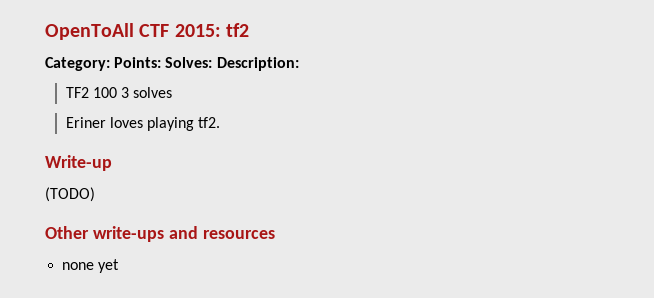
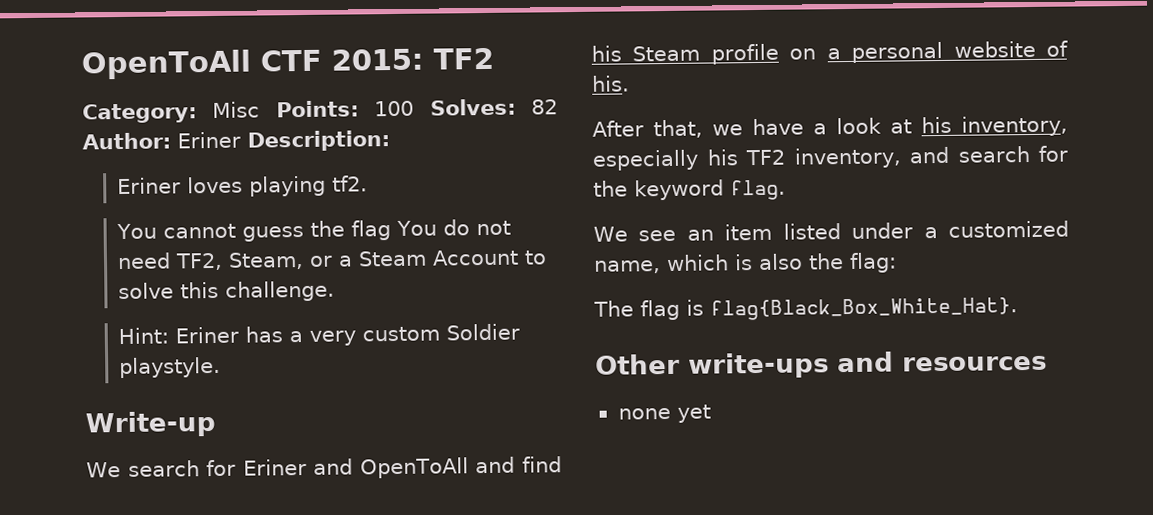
[225,23,249,37] tf2 -> [432,47,494,70] TF2
[114,57,299,71] [65,87,173,98] [65,117,221,131] [45,155,112,171] [45,187,95,202] Points: Solves: Description: // TF2 100 3 solves // Eriner loves playing tf2. // Write-up // (TODO) -> [212,98,558,118] [82,130,390,152] [117,175,369,197] [116,219,512,242] [117,249,548,271] [118,280,336,302] [118,323,521,346] [119,356,222,379] [85,410,216,438] [86,456,562,479] [591,40,1068,65] [592,75,630,92] [592,115,1068,139] [592,145,1068,171] [593,179,786,201] [593,220,1069,242] [594,252,897,274] [593,297,1018,321] Misc Points: 100 Solves: 82 Author: Eriner Description: // Eriner loves playing tf2. // You cannot guess the flag You do not need TF2, Steam, or a Steam Account to solve this challenge. // Hint: Eriner has a very custom Soldier playstyle. // Write-up // We search for Eriner and OpenToAll and find his Steam profile on a personal website of his. // After that, we have a look at his inventory, especially his TF2 inventory, and search for the keyword flag. // We see an item listed under a customized name, which is also the flag: // The flag is flag{Black_Box_White_Hat}.

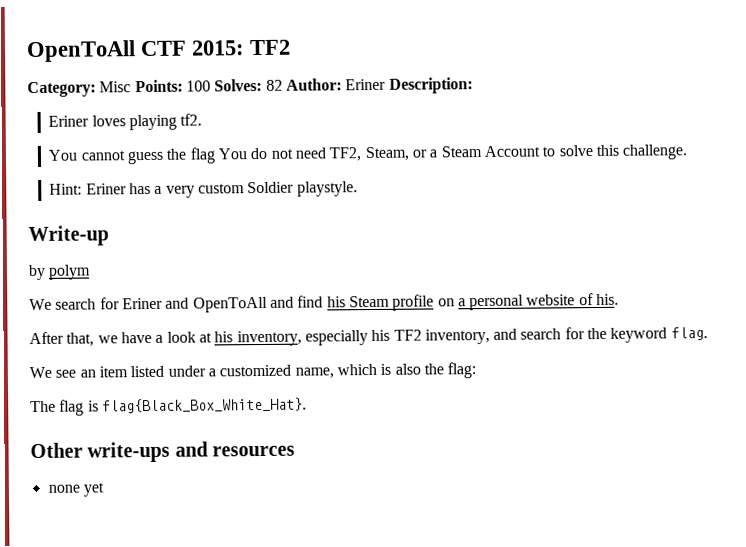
(216, 424) none -> [28,264,92,281] // by polym

